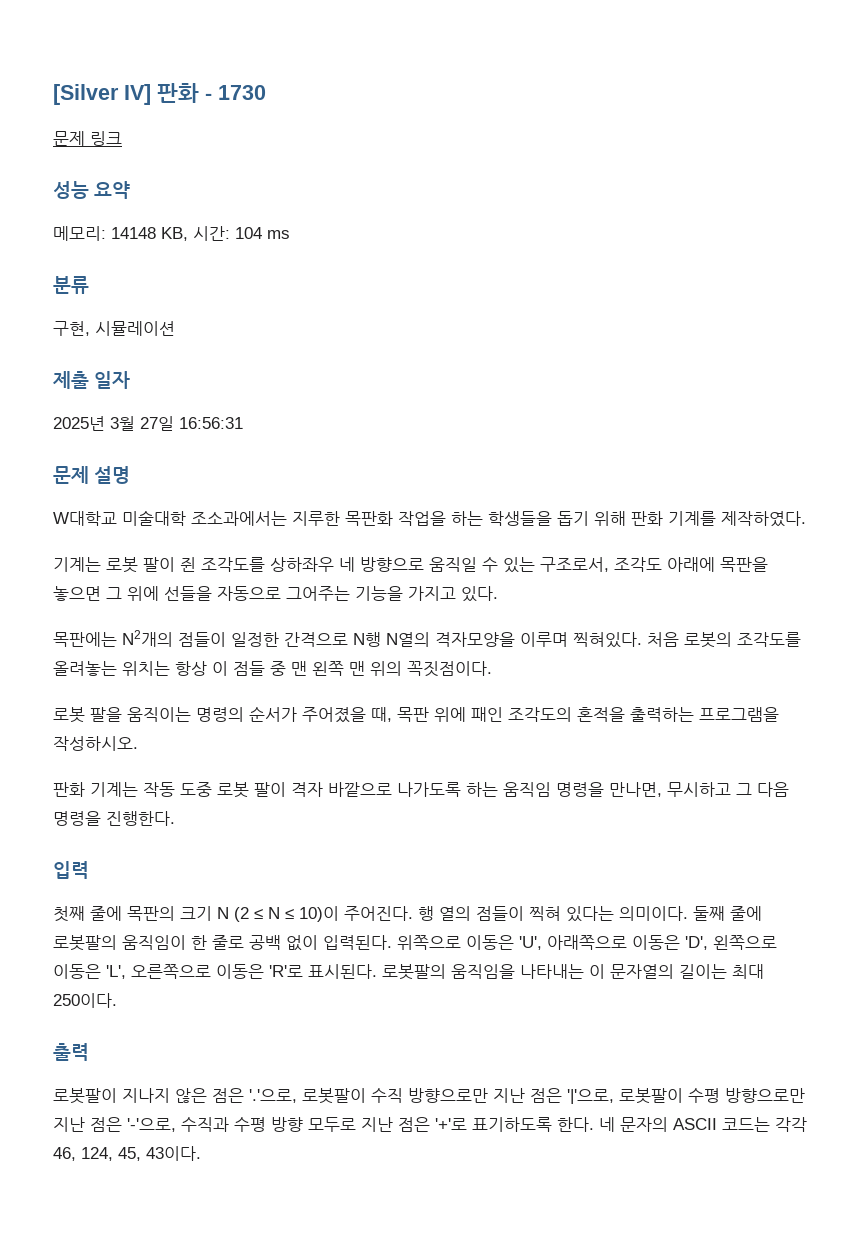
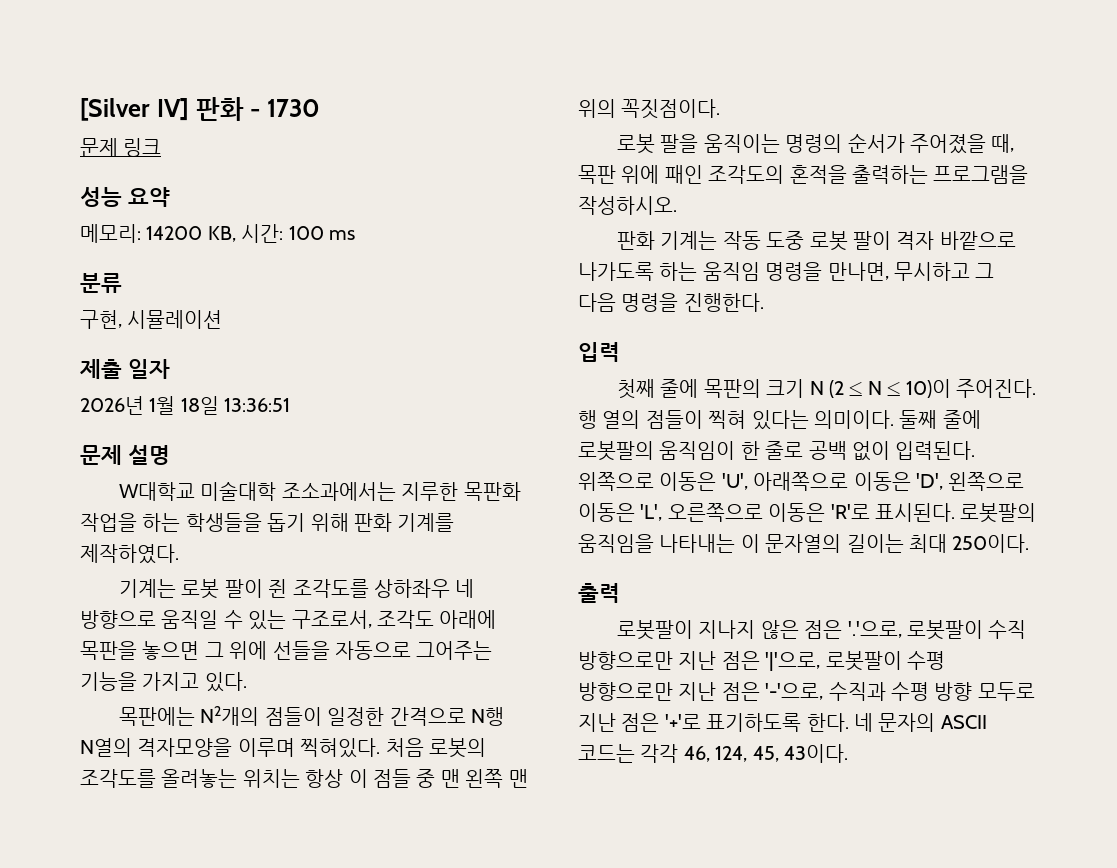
[111,227,156,239] 14148 -> [146,226,203,240] 14200
[235,227,262,239] 104 -> [288,226,324,240] 100
[53,416,243,431] 2025년 3월 27일 16:56:31 -> [80,396,291,415] 2026년 1월 18일 13:36:51

